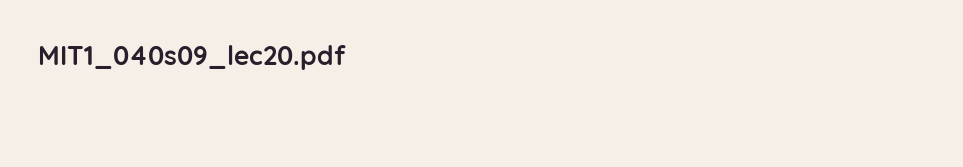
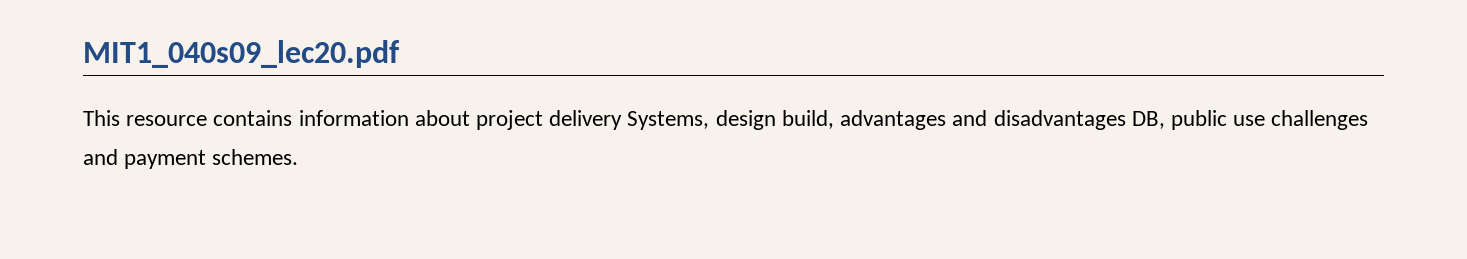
(346, 57) none -> [83,110,1369,130] [83,149,299,169] // This resource contains information about project delivery Systems, design build, advantages and disadvantages DB, public use challenges and payment schemes.

